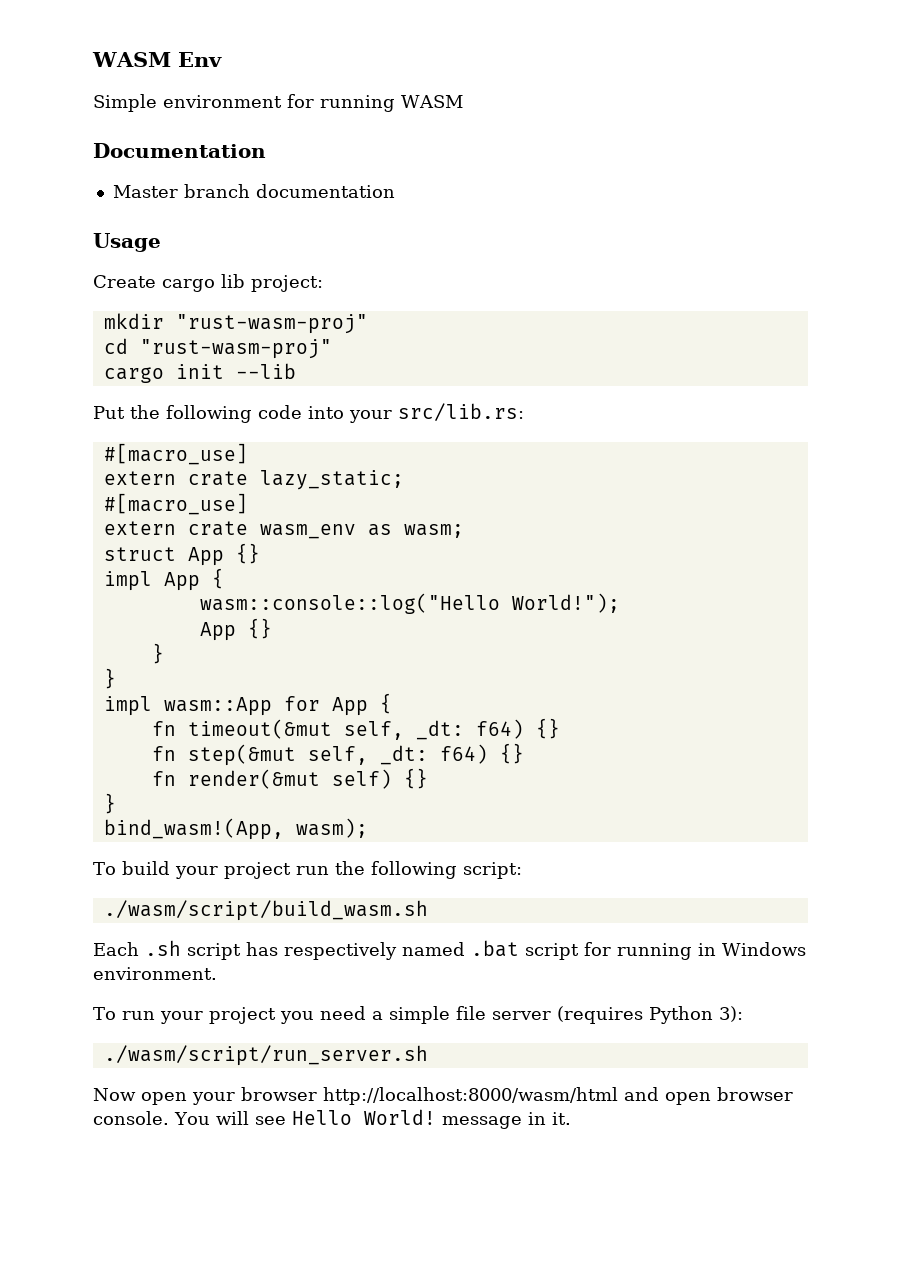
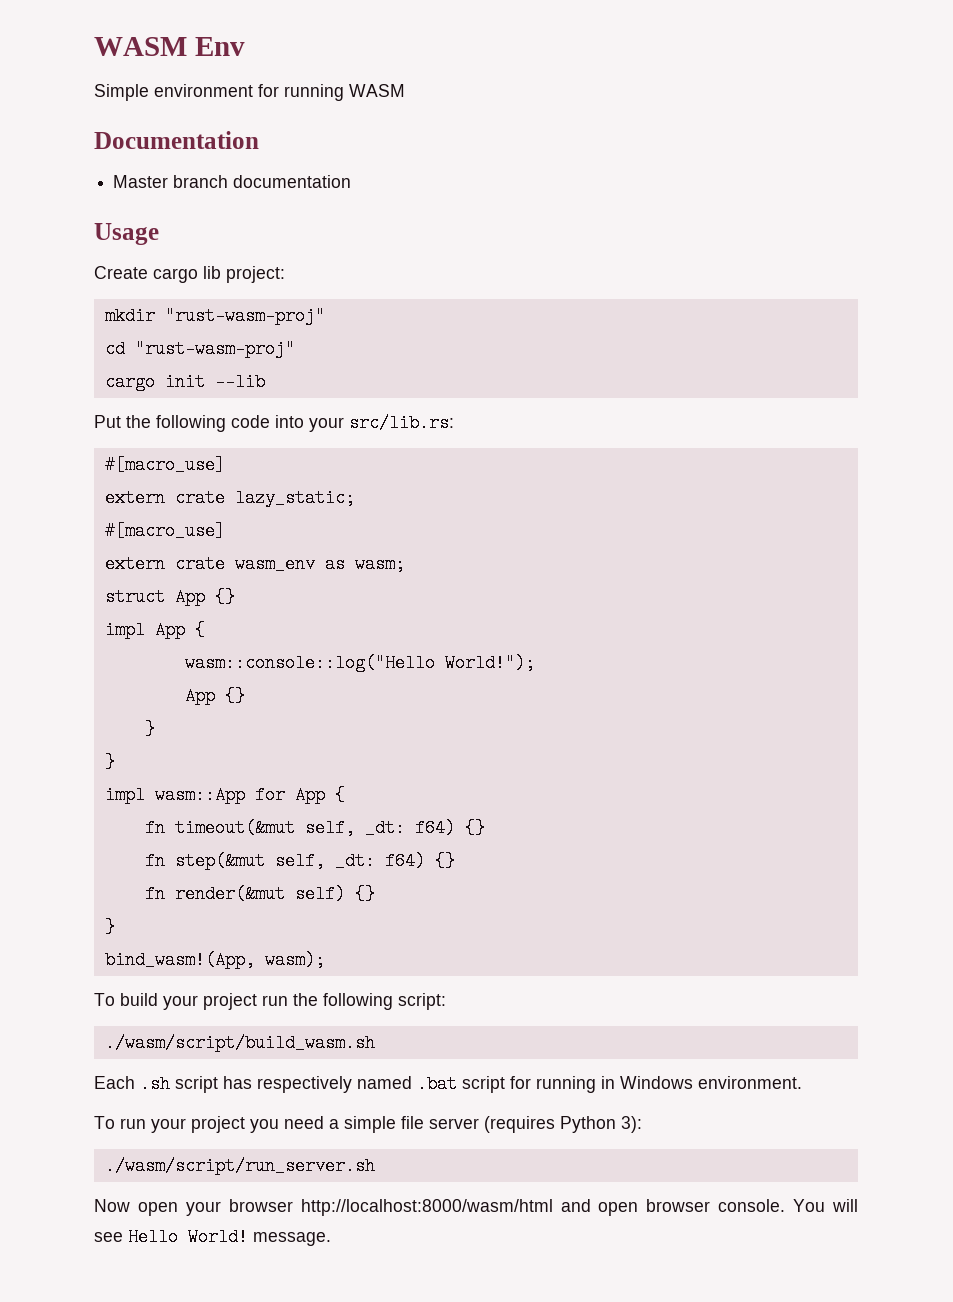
[441,1112,571,1129] message in it. -> [253,1232,331,1246] message.

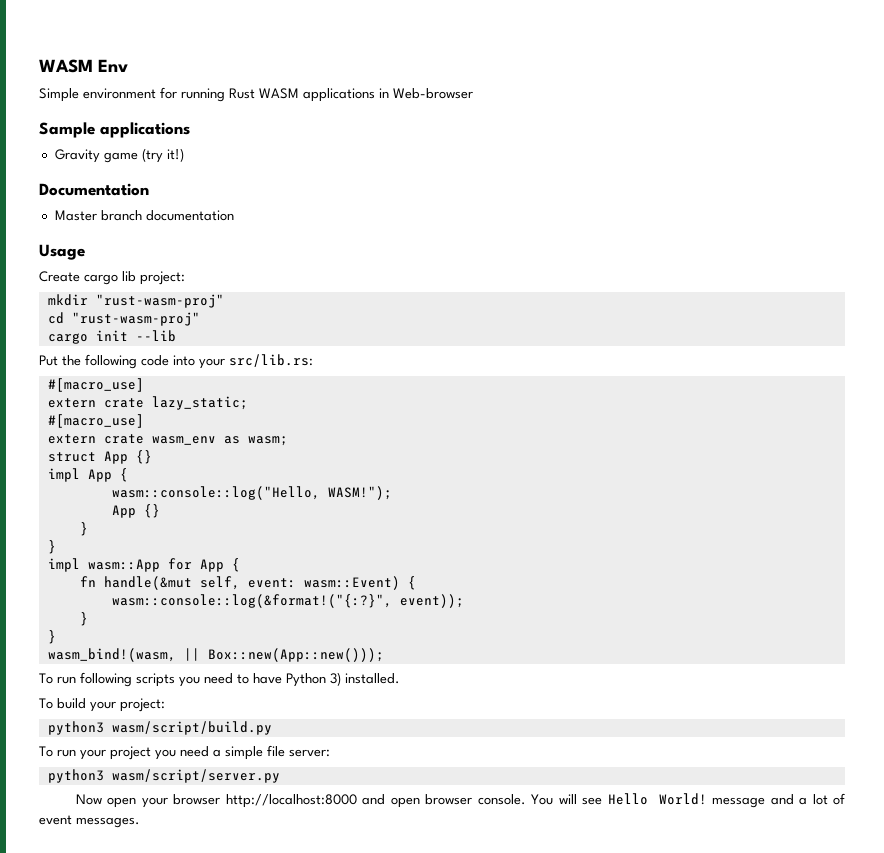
[349,84,405,97] WASM -> [229,88,473,102] [39,122,190,138] [54,148,184,163] Rust WASM applications in Web-browser // Sample applications // Gravity game (try it!)
[184,654,535,672] wasm::console::log("Hello World!"); -> [111,486,392,500] wasm::console::log("Hello, WASM!");
[174,819,485,837] [144,852,455,870] [144,885,375,903] [104,918,115,936] [104,951,325,969] [94,993,446,1010] [104,1034,375,1052] [94,1075,802,1093] timeout(&mut self, _dt: f64) {} // fn step(&mut self, _dt: f64) {} // fn render(&mut self) {} // } // bind_wasm!(App, wasm); // To build your project run the following script: // ./wasm/script/build_wasm.sh // Each .sh script has respectively named .bat script for running in Windows environment. -> [103,576,416,590] [111,594,464,608] [79,612,88,626] [47,630,56,644] [47,648,384,662] [39,672,400,687] [39,698,165,712] [47,721,272,735] handle(&mut self, event: wasm::Event) { // wasm::console::log(&format!("{:?}", event)); // } // } // wasm_bind!(wasm, || Box::new(App::new())); // To run following scripts you need to have Python 3) installed. // To build your project: // python3 wasm/script/build.py
[429,1116,642,1133] [104,1157,375,1175] server (requires Python 3): // ./wasm/script/run_server.sh -> [289,749,330,757] [47,769,280,783] server: // python3 wasm/script/server.py
[300,1199,553,1216] http://localhost:8000/wasm/html -> [225,794,357,808] http://localhost:8000
[253,1232,331,1246] message. -> [712,793,845,808] [39,815,140,828] message and a lot of event messages.

